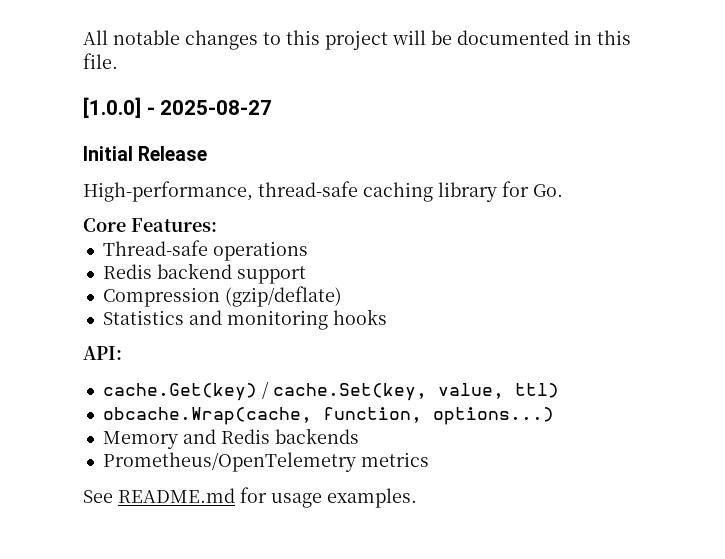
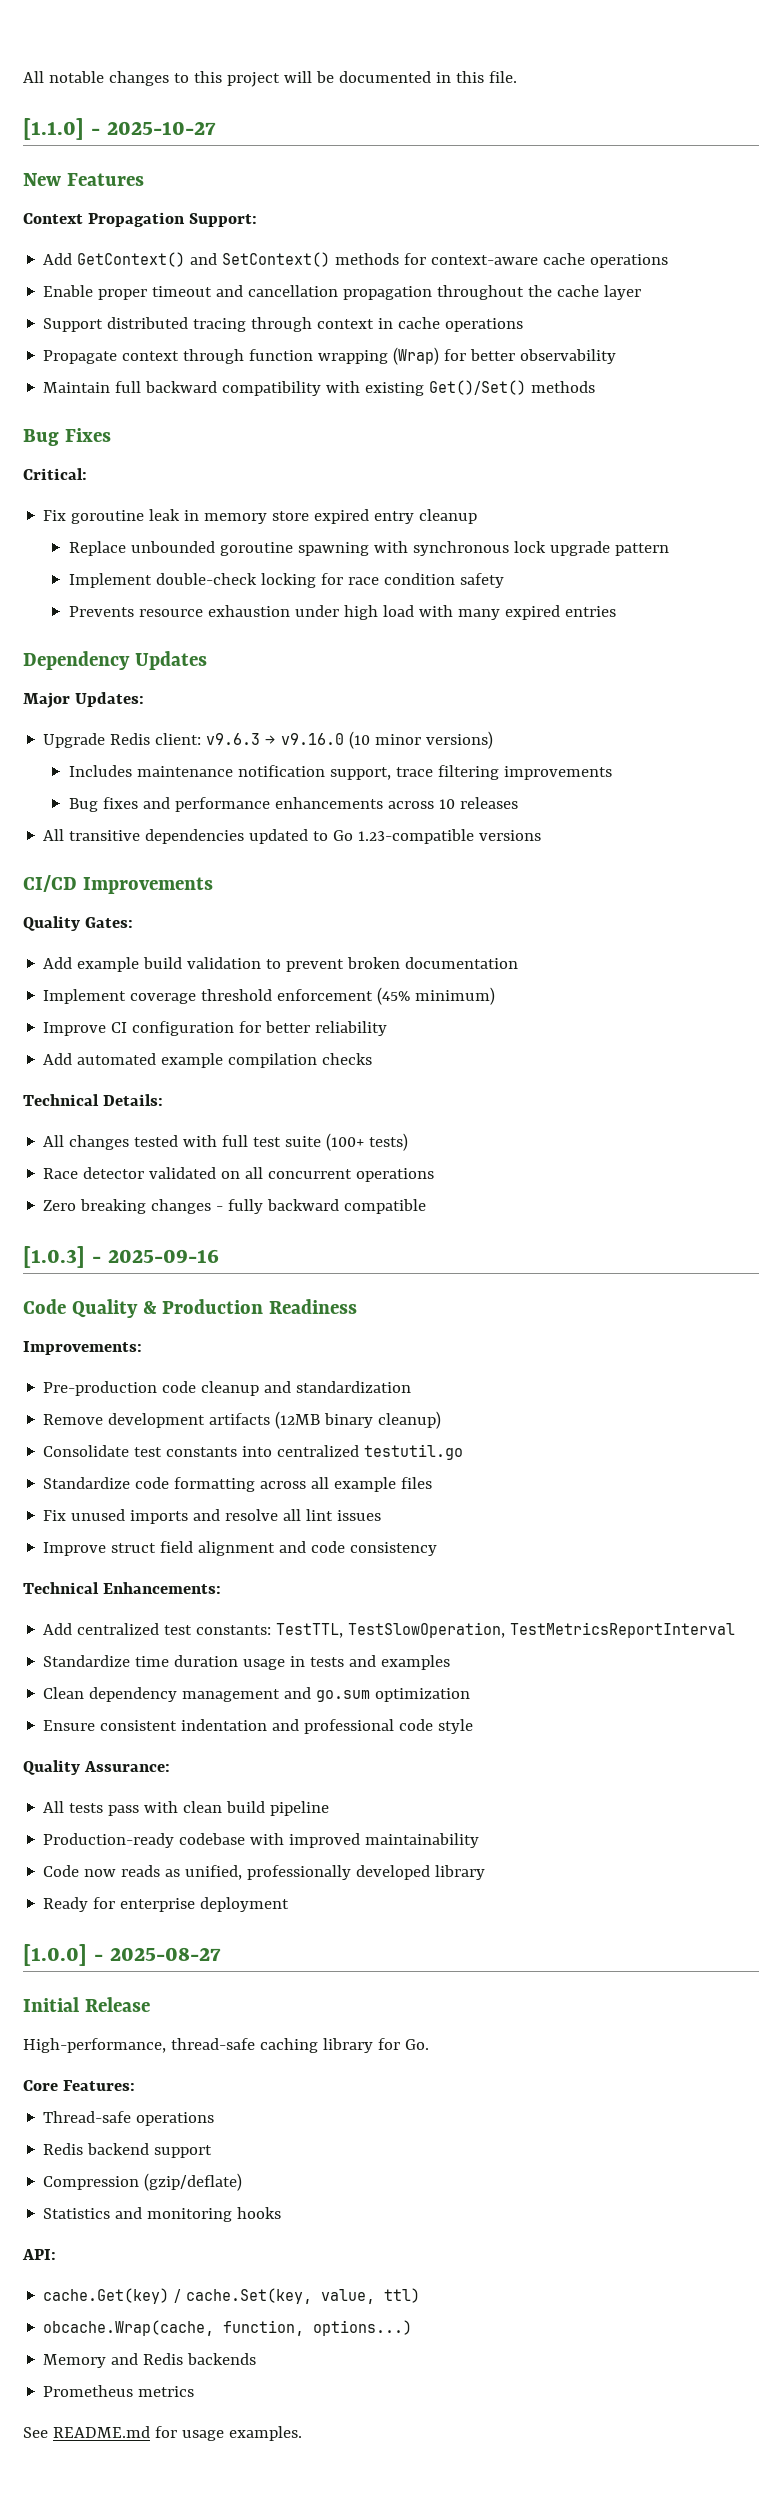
(118, 61) none -> [23,118,216,140] [23,173,144,186] [23,212,257,227] [43,252,669,268] [43,285,642,300] [43,317,524,332] [43,347,617,365] [43,380,596,396] [23,428,111,446] [23,468,87,480] [43,509,478,524] [68,541,669,556] [68,573,504,588] [68,605,616,620] [23,651,207,670] [23,692,144,708] [43,731,494,749] [68,765,612,780] [68,797,518,812] [43,829,542,844] [23,875,213,894] [23,916,133,931] [43,957,519,972] [43,987,496,1005] [43,1021,388,1036] [43,1053,373,1068] [23,1094,163,1106] [43,1133,409,1151] [43,1167,435,1182] [43,1199,427,1214] [23,1246,219,1268] [23,1299,358,1318] [23,1341,142,1355] [43,1381,412,1396] [43,1411,442,1429] [43,1444,464,1460] [43,1477,433,1492] [43,1509,382,1524] [43,1541,438,1556] [23,1582,221,1594] [43,1622,736,1638] [43,1655,451,1670] [43,1687,471,1702] [43,1719,474,1734] [23,1760,170,1775] [43,1801,330,1816] [43,1833,480,1848] [43,1865,486,1880] [43,1897,290,1912] // [1.1.0] - 2025-10-27 // New Features // Context Propagation Support: // Add GetContext() and SetContext() methods for context-aware cache operations // Enable proper timeout and cancellation propagation throughout the cache layer // Support distributed tracing through context in cache operations // Propagate context through function wrapping (Wrap) for better observability // Maintain full backward compatibility with existing Get()/Set() methods // Bug Fixes // Critical: // Fix goroutine leak in memory store expired entry cleanup // Replace unbounded goroutine spawning with synchronous lock upgrade pattern // Implement double-check locking for race condition safety // Prevents resource exhaustion under high load with many expired entries // Dependency Updates // Major Updates: // Upgrade Redis client: v9.6.3 → v9.16.0 (10 minor versions) // Includes maintenance notification support, trace filtering improvements // Bug fixes and performance enhancements across 10 releases // All transitive dependencies updated to Go 1.23-compatible versions // CI/CD Improvements // Quality Gates: // Add example build validation to prevent broken documentation // Implement coverage threshold enforcement (45% minimum) // Improve CI configuration for better reliability // Add automated example compilation checks // Technical Details: // All changes tested with full test suite (100+ tests) // Race detector validated on all concurrent operations // Zero breaking changes - fully backward compatible // [1.0.3] - 2025-09-16 // Code Quality & Production Readiness // Improvements: // Pre-production code cleanup and standardization // Remove development artifacts (12MB binary cleanup) // Consolidate test constants into centralized testutil.go // Standardize code formatting across all example files // Fix unused imports and resolve all lint issues // Improve struct field alignment and code consistency // Technical Enhancements: // Add centralized test constants: TestTTL, TestSlowOperation, TestMetricsReportInterval // Standardize time duration usage in tests and examples // Clean dependency management and go.sum optimization // Ensure consistent indentation and professional code style // Quality Assurance: // All tests pass with clean build pipeline // Production-ready codebase with improved maintainability // Code now reads as unified, professionally developed library // Ready for enterprise deployment
[102,452,356,472] Prometheus/OpenTelemetry -> [43,2385,134,2397] Prometheus

